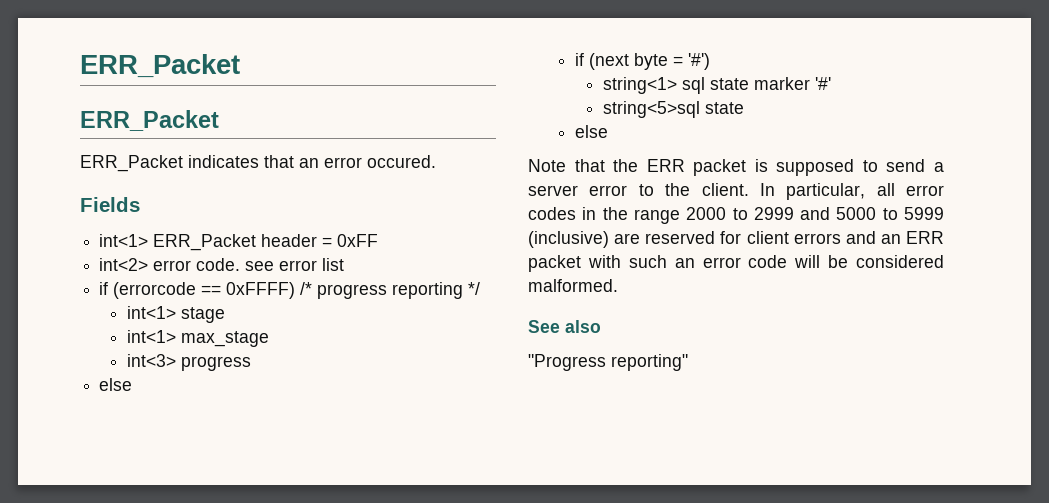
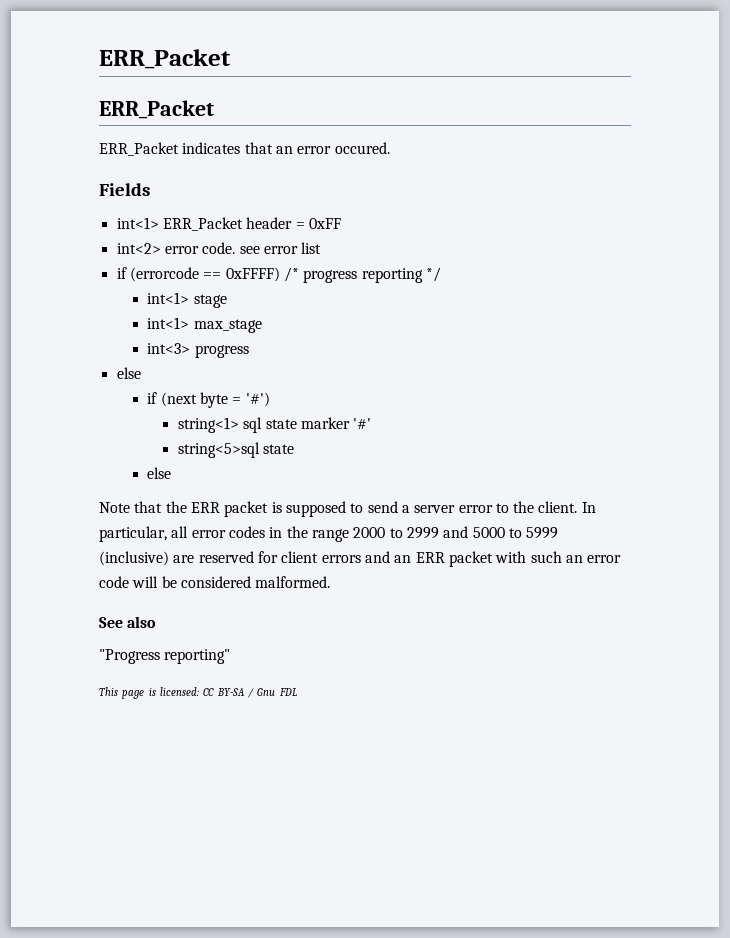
(688, 362) none -> [99,687,297,699] // This page is licensed: CC BY-SA / Gnu FDL

